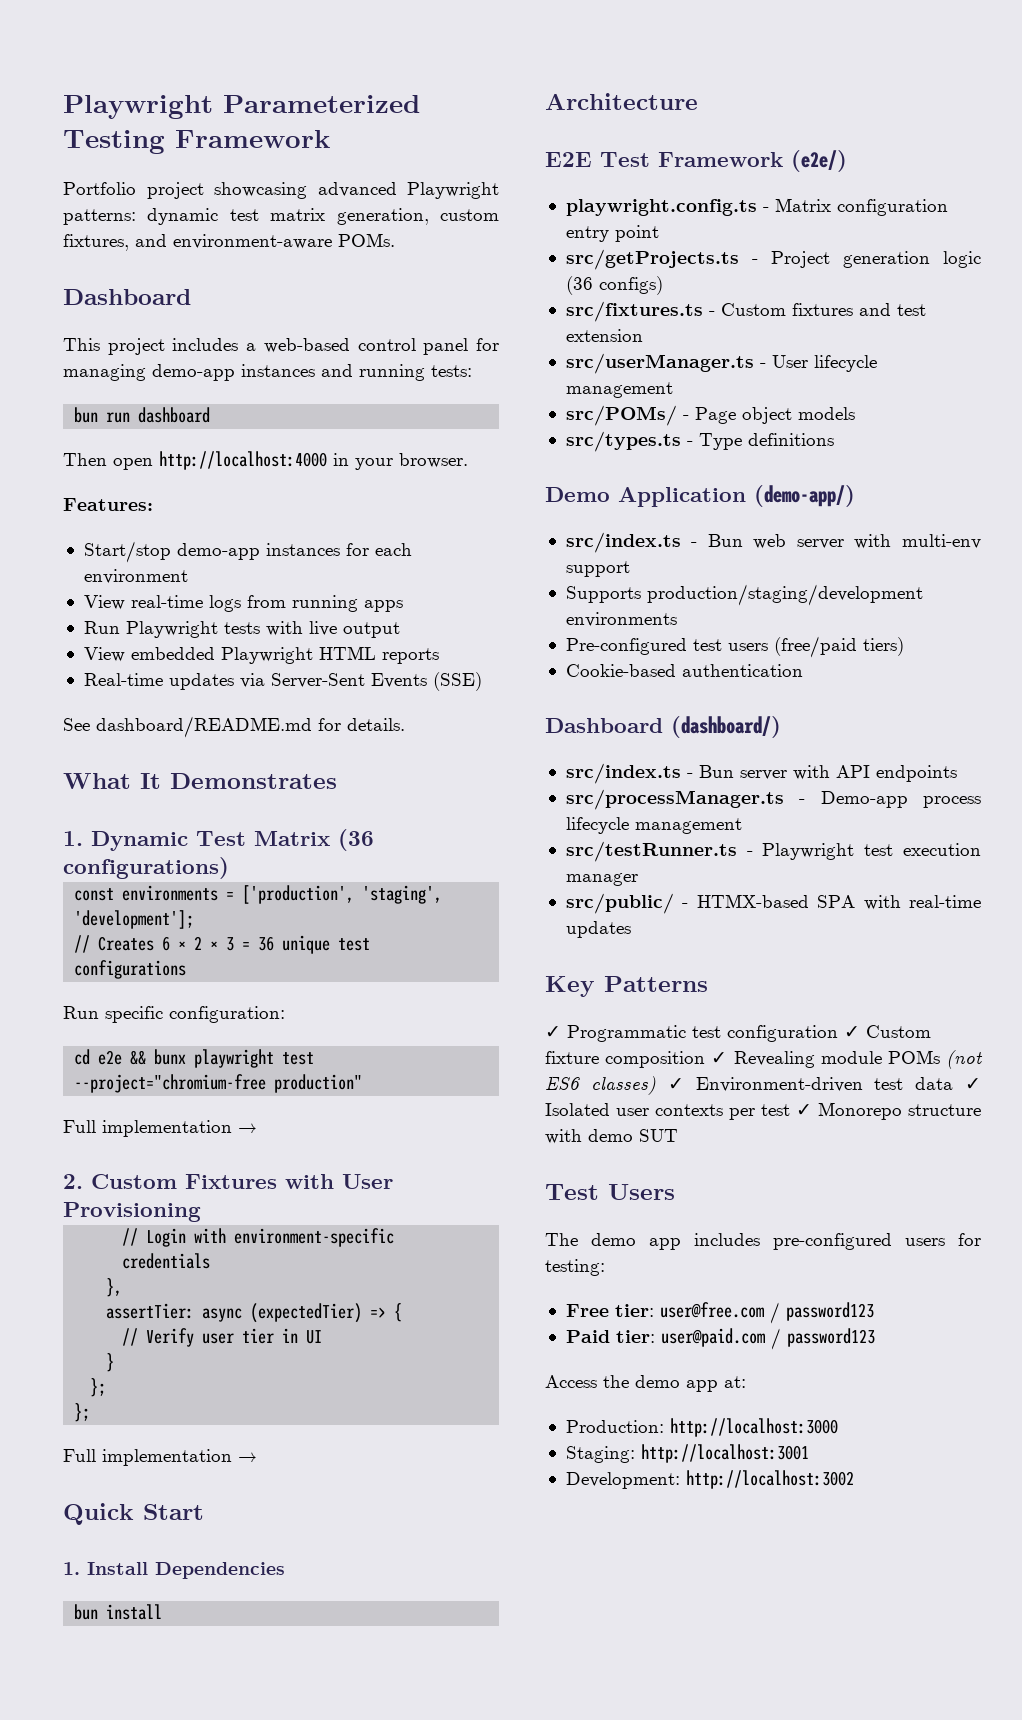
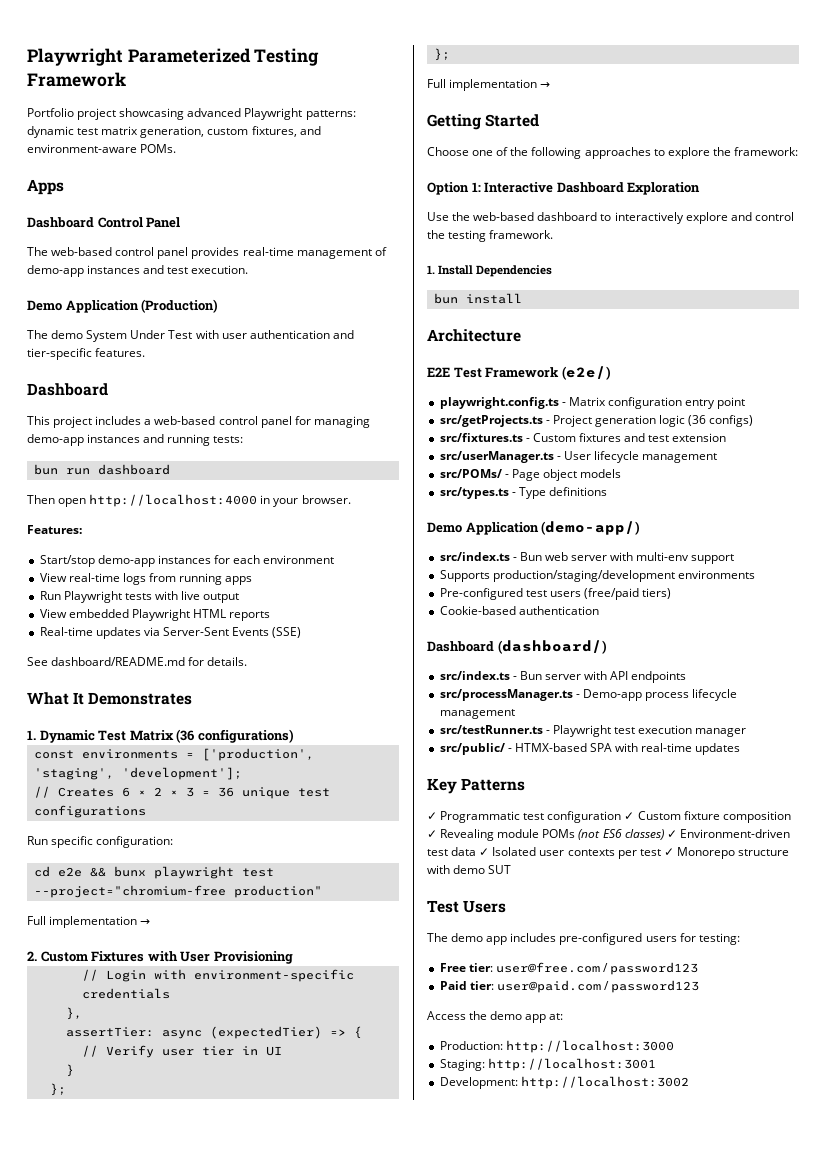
(395, 240) none -> [27,179,64,195] [27,217,181,228] [27,247,387,259] [27,265,249,277] [27,299,219,313] [27,330,354,342] [27,348,146,360] // Apps // Dashboard Control Panel // The web-based control panel provides real-time management of demo-app instances and test execution. // Demo Application (Production) // The demo System Under Test with user authentication and tier-specific features.
[63,1503,204,1525] Quick Start -> [427,114,540,130] [427,147,798,159] [427,182,701,195] [427,212,794,224] [427,230,554,242] Getting Started // Choose one of the following approaches to explore the framework: // Option 1: Interactive Dashboard Exploration // Use the web-based dashboard to interactively explore and control the testing framework.

